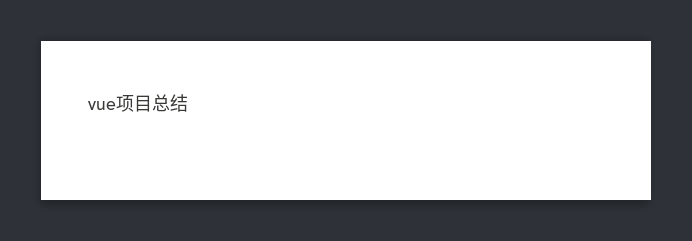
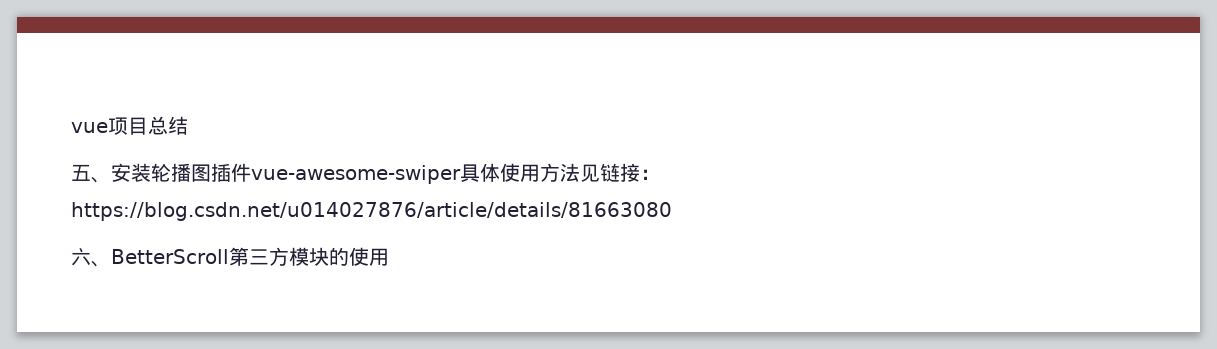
(188, 103) none -> [71,163,660,184] [71,202,672,221] [71,247,389,267] // 五、安装轮播图插件vue-awesome-swiper具体使用方法见链接：https://blog.csdn.net/u014027876/article/details/81663080 // 六、BetterScroll第三方模块的使用

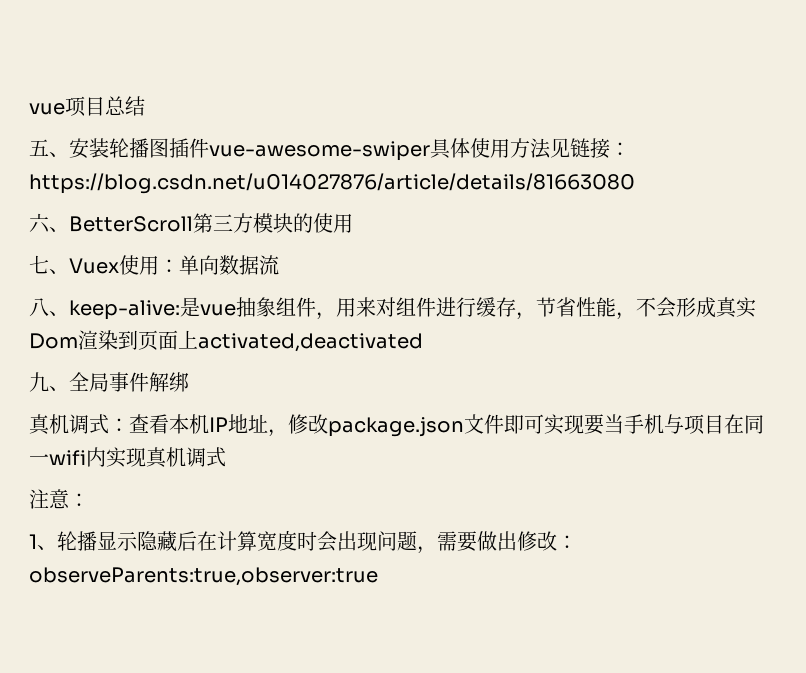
(389, 257) none -> [29,255,279,275] [29,297,756,320] [29,330,423,352] [29,372,189,392] [29,414,764,437] [29,447,226,468] [29,489,89,509] [29,530,577,554] [29,567,378,586] // 七、Vuex使用：单向数据流 // 八、keep-alive:是vue抽象组件，用来对组件进行缓存，节省性能，不会形成真实Dom渲染到页面上activated,deactivated // 九、全局事件解绑 // 真机调式：查看本机IP地址，修改package.json文件即可实现要当手机与项目在同一wifi内实现真机调式 // 注意： // 1、轮播显示隐藏后在计算宽度时会出现问题，需要做出修改：observeParents:true,observer:true

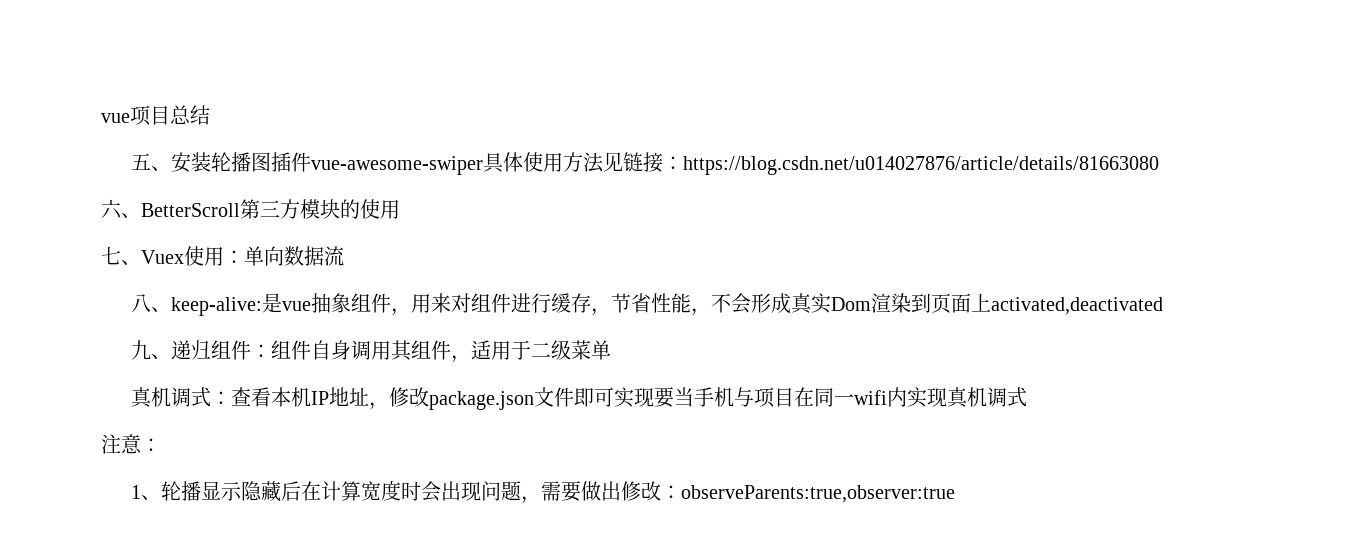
[69,372,189,392] 全局事件解绑 -> [171,340,612,363] 递归组件：组件自身调用其组件，适用于二级菜单

